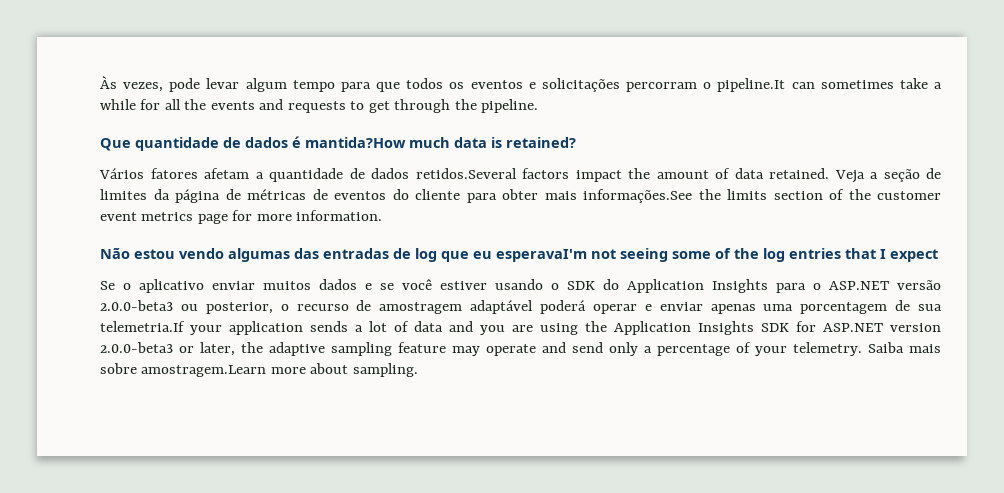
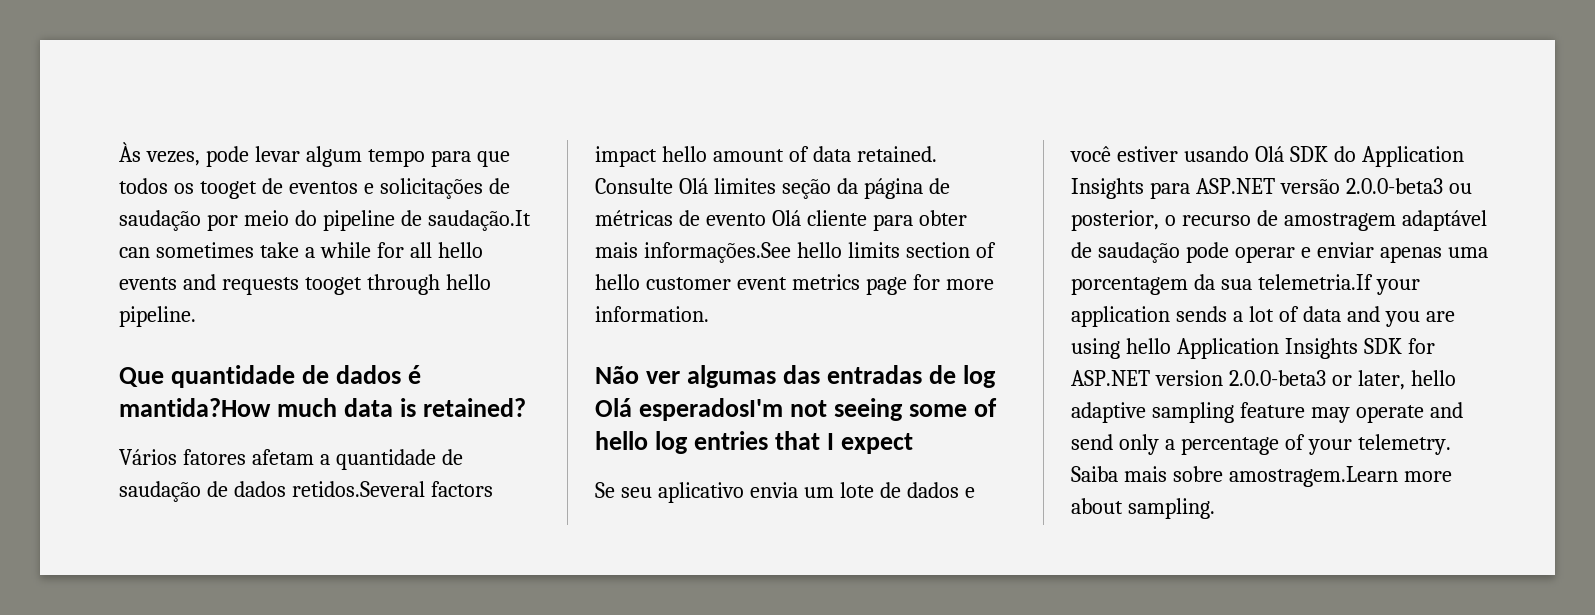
(465, 85) none -> [199,178,283,199] tooget de
[626,78,786,92] percorram o pipeline.It -> [488,178,510,194] [119,210,531,231] de saudação por meio do pipeline de saudação.It
[184,99,207,110] the -> [437,242,483,258] hello
[350,99,477,113] to get through the -> [304,274,491,295] tooget through hello
(365, 173) none -> [119,481,228,502] saudação de
[628,168,650,179] the -> [661,146,707,162] hello
[834,168,941,183] [100,189,147,200] Veja a seção de limites -> [595,178,831,199] Consulte Olá limites seção
[334,189,409,200] eventos do -> [705,210,801,226] evento Olá
[698,189,721,200] the -> [796,242,842,258] hello
[848,189,871,200] the -> [595,274,640,290] hello
[134,248,224,259] estou vendo -> [646,371,681,384] ver
[441,249,587,262] que eu esperavaI'm -> [595,398,784,421] Olá esperadosI'm
[734,248,759,259] the -> [595,431,648,450] hello
[123,279,311,293] o aplicativo enviar muitos -> [620,482,901,503] seu aplicativo envia um lote de
[380,283,394,290] se -> (975, 492) none
[551,283,559,290] o -> [1254,146,1284,162] Olá
[813,283,821,290] o -> (1190, 190) none
[540,300,586,314] poderá -> [1071,242,1229,263] de saudação pode
[895,300,911,311] de -> [1193,274,1215,290] da
[585,321,607,332] the -> [1125,338,1171,354] hello
[241,342,263,353] the -> [1410,370,1456,386] hello

